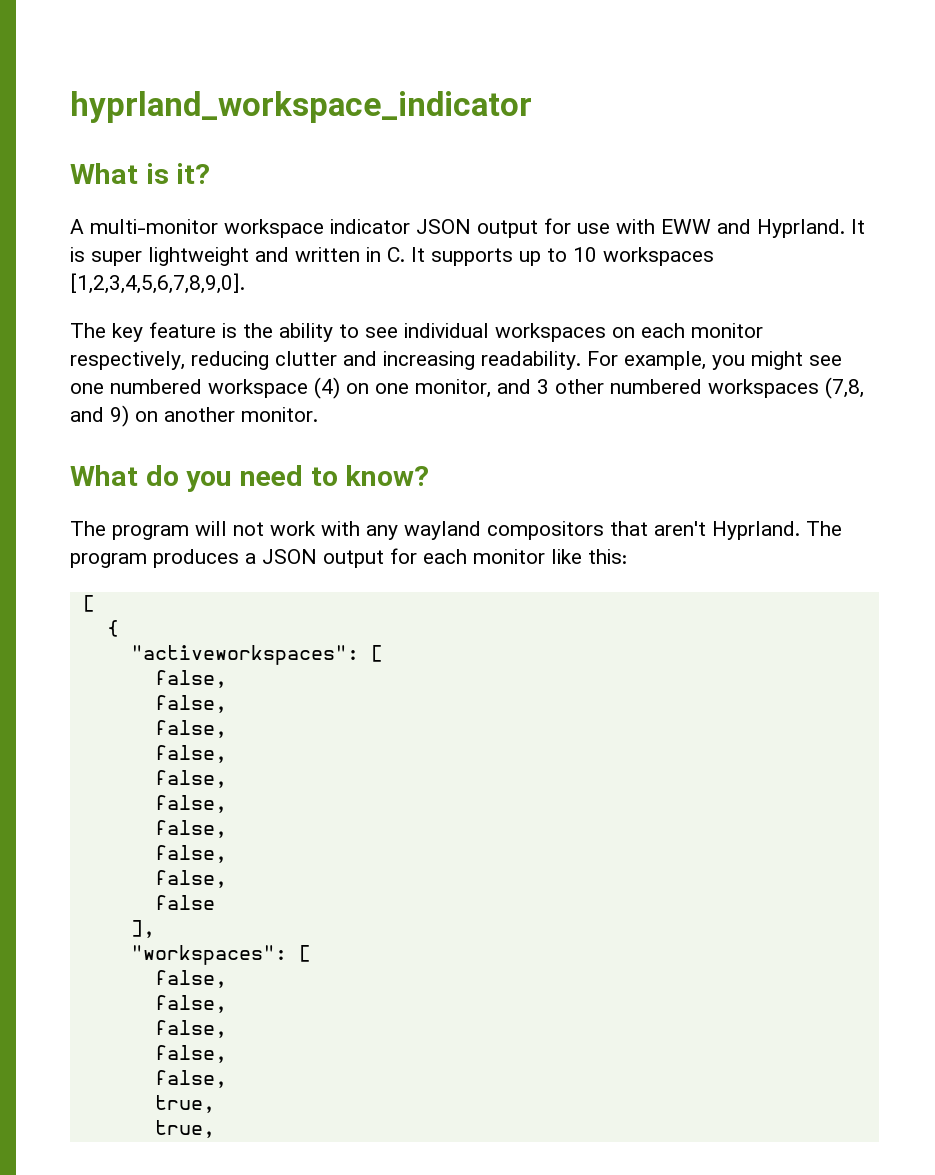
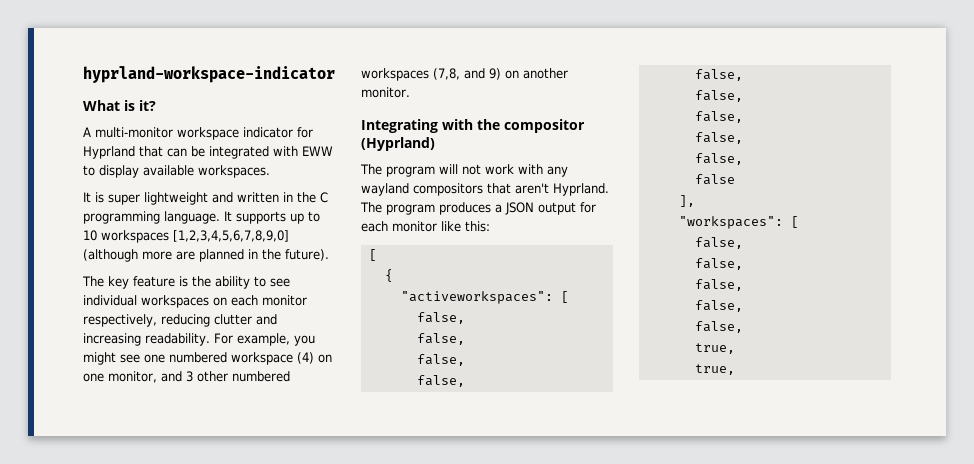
[70,91,532,123] hyprland_workspace_indicator -> [83,66,335,83] hyprland-workspace-indicator
[416,218,845,238] JSON output for use with EWW and Hyprland. -> [297,127,313,138] [83,146,333,159] [83,165,270,178] for Hyprland that can be integrated with EWW to display available workspaces. //
[387,247,405,262] C. -> [297,192,328,203] [83,211,220,224] the C programming language.
[70,273,245,294] [1,2,3,4,5,6,7,8,9,0]. -> [173,230,289,242] [83,249,329,262] [1,2,3,4,5,6,7,8,9,0] (although more are planned in the future).
[70,465,430,492] What do you need to know? -> [361,119,585,133] [361,137,435,151] Integrating with the compositor (Hyprland)

